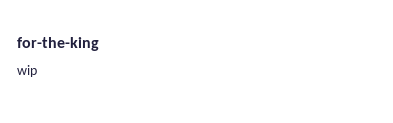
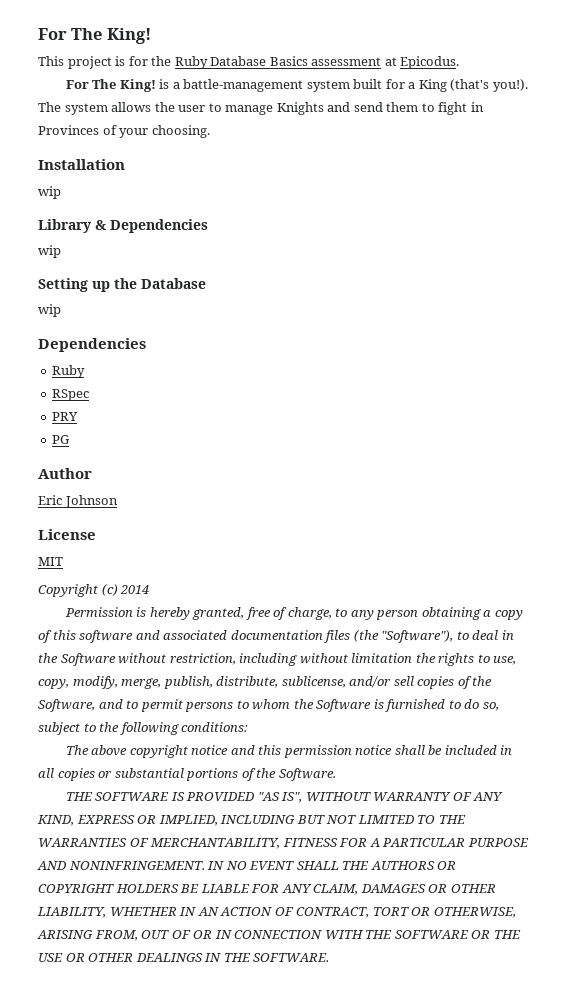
[17,37,99,51] [17,65,37,77] for-the-king // wip -> [38,28,151,44] [38,56,460,69] [65,79,528,92] [38,102,484,115] [38,125,210,138] [38,159,125,170] [38,186,61,199] [38,219,208,233] [38,245,61,258] [38,278,206,292] [38,304,61,317] [38,338,146,352] [52,365,86,378] [52,389,90,401] [52,412,79,421] [52,435,71,444] [38,468,92,479] [38,495,118,508] [38,529,96,540] [38,557,63,566] [38,584,150,597] [64,607,523,620] [38,630,514,643] [38,653,517,666] [38,676,493,689] [38,699,499,712] [38,722,249,735] [65,745,513,758] [38,768,336,781] [65,792,504,803] [37,815,466,826] [38,838,529,849] [37,861,457,870] [38,884,496,895] [37,907,516,918] [37,930,521,941] [38,953,330,962] For The King! // This project is for the Ruby Database Basics assessment at Epicodus. // For The King! is a battle-management system built for a King (that's you!). The system allows the user to manage Knights and send them to fight in Provinces of your choosing. // Installation // wip // Library & Dependencies // wip // Setting up the Database // wip // Dependencies // Ruby // RSpec // PRY // PG // Author // Eric Johnson // License // MIT // Copyright (c) 2014 // Permission is hereby granted, free of charge, to any person obtaining a copy of this software and associated documentation files (the "Software"), to deal in the Software without restriction, including without limitation the rights to use, copy, modify, merge, publish, distribute, sublicense, and/or sell copies of the Software, and to permit persons to whom the Software is furnished to do so, subject to the following conditions: // The above copyright notice and this permission notice shall be included in all copies or substantial portions of the Software. // THE SOFTWARE IS PROVIDED "AS IS", WITHOUT WARRANTY OF ANY KIND, EXPRESS OR IMPLIED, INCLUDING BUT NOT LIMITED TO THE WARRANTIES OF MERCHANTABILITY, FITNESS FOR A PARTICULAR PURPOSE AND NONINFRINGEMENT. IN NO EVENT SHALL THE AUTHORS OR COPYRIGHT HOLDERS BE LIABLE FOR ANY CLAIM, DAMAGES OR OTHER LIABILITY, WHETHER IN AN ACTION OF CONTRACT, TORT OR OTHERWISE, ARISING FROM, OUT OF OR IN CONNECTION WITH THE SOFTWARE OR THE USE OR OTHER DEALINGS IN THE SOFTWARE.

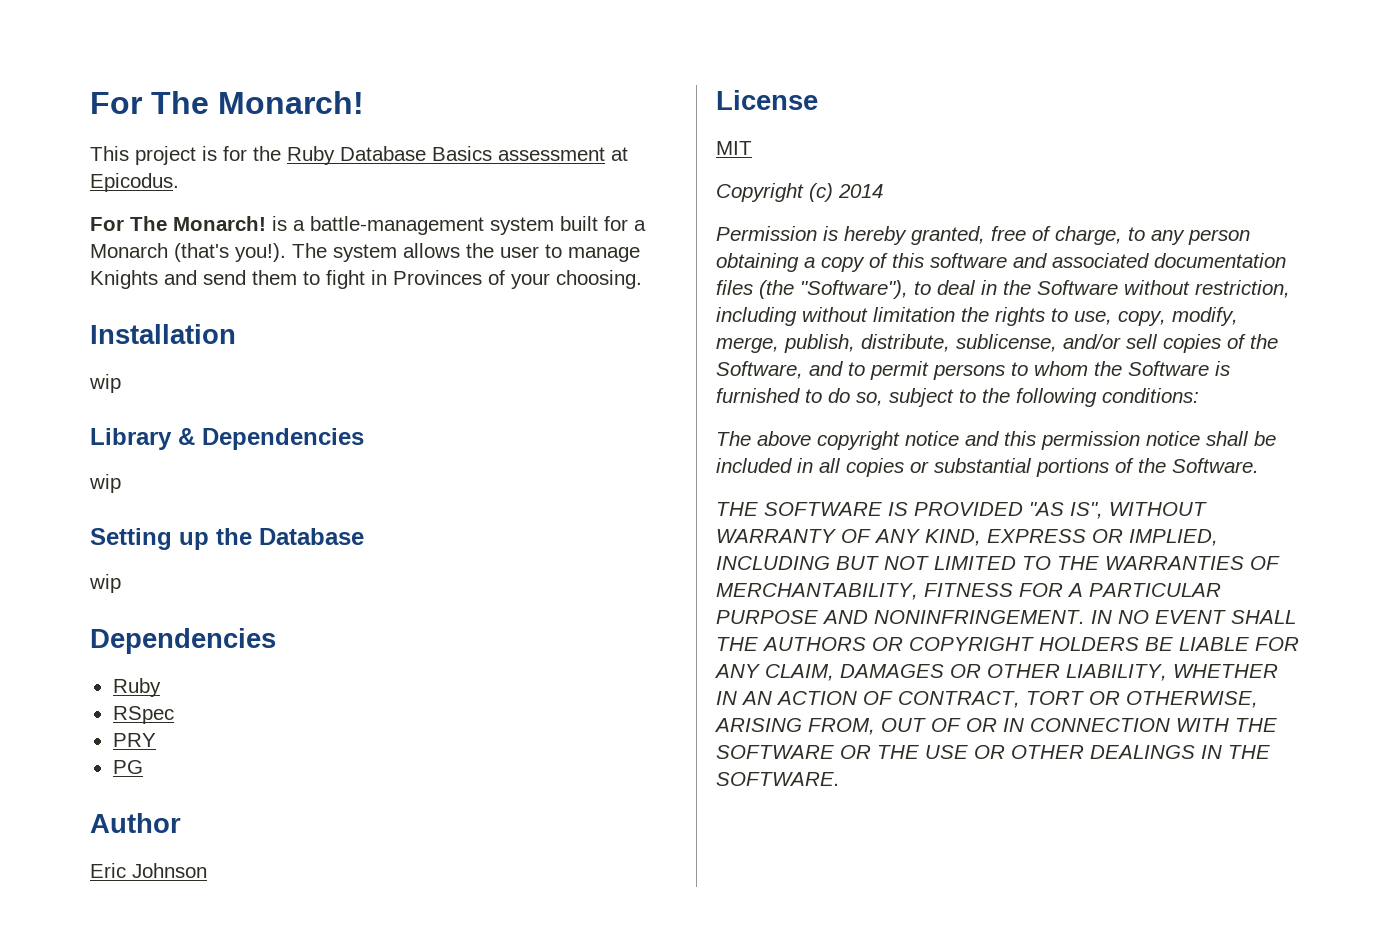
[38,28,151,44] For The King! -> [90,91,364,114] For The Monarch!
[119,79,156,92] King! -> [173,216,266,231] Monarch!
[418,79,447,92] King -> [90,243,168,258] Monarch

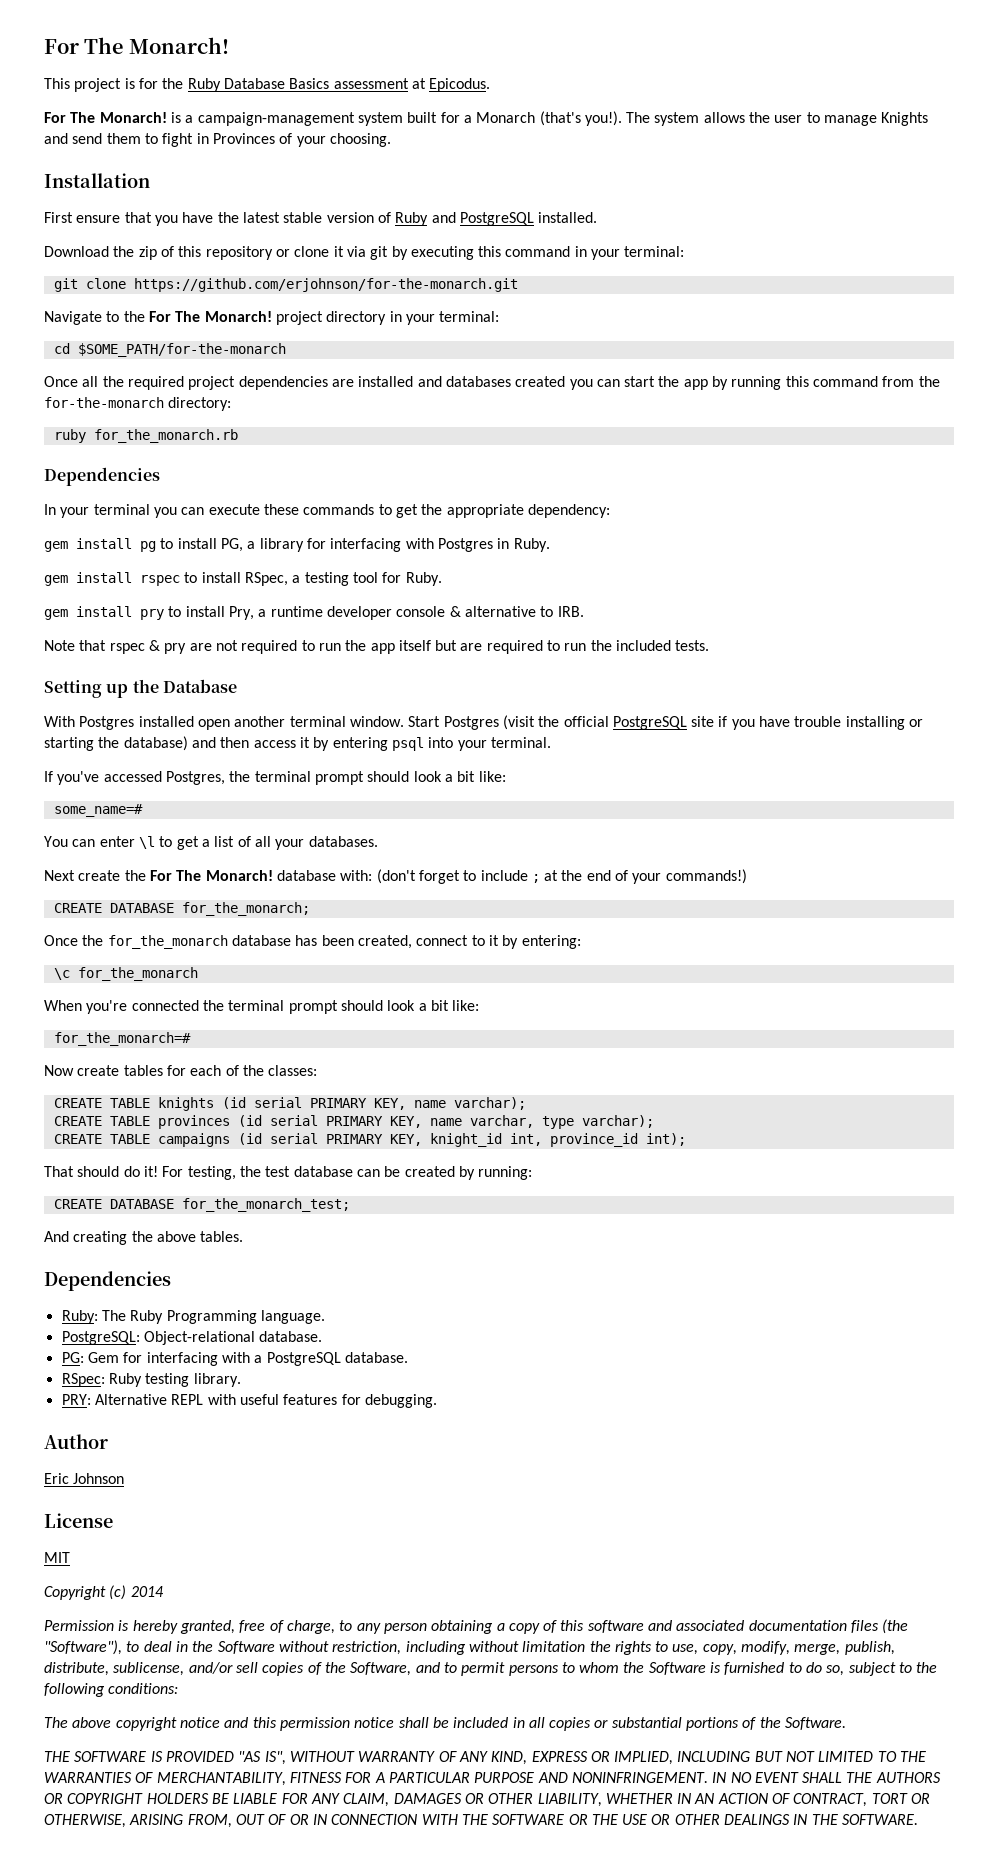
[310,216,484,235] battle-management -> [197,112,355,126] campaign-management
[89,374,121,393] [90,428,364,450] [89,474,121,493] [90,528,364,550] [89,574,121,593] [90,628,276,654] [112,678,161,697] [112,706,174,724] [112,733,156,747] [112,760,143,774] wip // Library & Dependencies // wip // Setting up the Database // wip // Dependencies // Ruby // RSpec // PRY // PG -> [44,212,598,226] [44,246,685,260] [53,278,518,292] [44,311,500,325] [53,343,286,357] [44,376,940,390] [44,397,232,411] [53,429,238,443] [44,467,160,486] [44,504,610,518] [44,538,550,552] [44,572,442,586] [44,606,584,620] [44,640,710,654] [44,679,237,698] [44,715,924,730] [44,736,551,751] [44,771,506,785] [53,804,143,817] [44,836,378,850] [44,869,747,884] [53,902,310,916] [44,935,581,949] [53,967,198,981] [44,1000,480,1014] [53,1032,191,1046] [44,1065,318,1076] [53,1097,526,1111] [53,1115,654,1129] [53,1133,686,1147] [44,1166,533,1180] [53,1198,350,1212] [44,1231,244,1245] [44,1271,171,1291] [61,1310,325,1324] [61,1331,323,1345] [61,1352,408,1366] [61,1373,241,1387] [61,1394,437,1408] First ensure that you have the latest stable version of Ruby and PostgreSQL installed. // Download the zip of this repository or clone it via git by executing this command in your terminal: // git clone https://github.com/erjohnson/for-the-monarch.git // Navigate to the For The Monarch! project directory in your terminal: // cd $SOME_PATH/for-the-monarch // Once all the required project dependencies are installed and databases created you can start the app by running this command from the for-the-monarch directory: // ruby for_the_monarch.rb // Dependencies // In your terminal you can execute these commands to get the appropriate dependency: // gem install pg to install PG, a library for interfacing with Postgres in Ruby. // gem install rspec to install RSpec, a testing tool for Ruby. // gem install pry to install Pry, a runtime developer console & alternative to IRB. // Note that rspec & pry are not required to run the app itself but are required to run the included tests. // Setting up the Database // With Postgres installed open another terminal window. Start Postgres (visit the official PostgreSQL site if you have trouble installing or starting the database) and then access it by entering psql into your terminal. // If you've accessed Postgres, the terminal prompt should look a bit like: // some_name=# // You can enter \l to get a list of all your databases. // Next create the For The Monarch! database with: (don't forget to include ; at the end of your commands!) // CREATE DATABASE for_the_monarch; // Once the for_the_monarch database has been created, connect to it by entering: // \c for_the_monarch // When you're connected the terminal prompt should look a bit like: // for_the_monarch=# // Now create tables for each of the classes: // CREATE TABLE knights (id serial PRIMARY KEY, name varchar); // CREATE TABLE provinces (id serial PRIMARY KEY, name varchar, type varchar); // CREATE TABLE campaigns (id serial PRIMARY KEY, knight_id int, province_id int); // That should do it! For testing, the test database can be created by running: // CREATE DATABASE for_the_monarch_test; // And creating the above tables. // Dependencies // Ruby: The Ruby Programming language. // PostgreSQL: Object-relational database. // PG: Gem for interfacing with a PostgreSQL database. // RSpec: Ruby testing library. // PRY: Alternative REPL with useful features for debugging.

